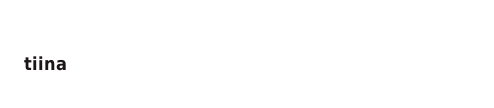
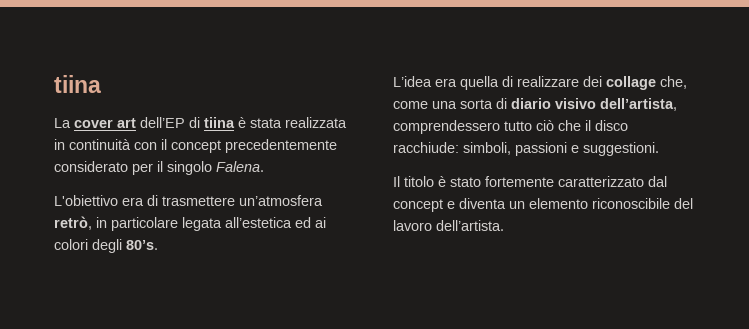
[24,56,67,71] tiina -> [54,75,101,93] [54,117,347,128] [54,139,337,153] [54,161,264,175] [54,195,323,206] [54,216,326,231] [54,239,158,253] [393,76,687,90] [393,98,677,111] [393,120,628,134] [393,142,659,156] [393,176,667,187] [393,198,693,212] [393,220,504,231] tiina // La cover art dell’EP di tiina è stata realizzata in continuità con il concept precedentemente considerato per il singolo Falena. // L'obiettivo era di trasmettere un’atmosfera retrò, in particolare legata all’estetica ed ai colori degli 80’s. // L’idea era quella di realizzare dei collage che, come una sorta di diario visivo dell’artista, comprendessero tutto ciò che il disco racchiude: simboli, passioni e suggestioni. // Il titolo è stato fortemente caratterizzato dal concept e diventa un elemento riconoscibile del lavoro dell’artista.

